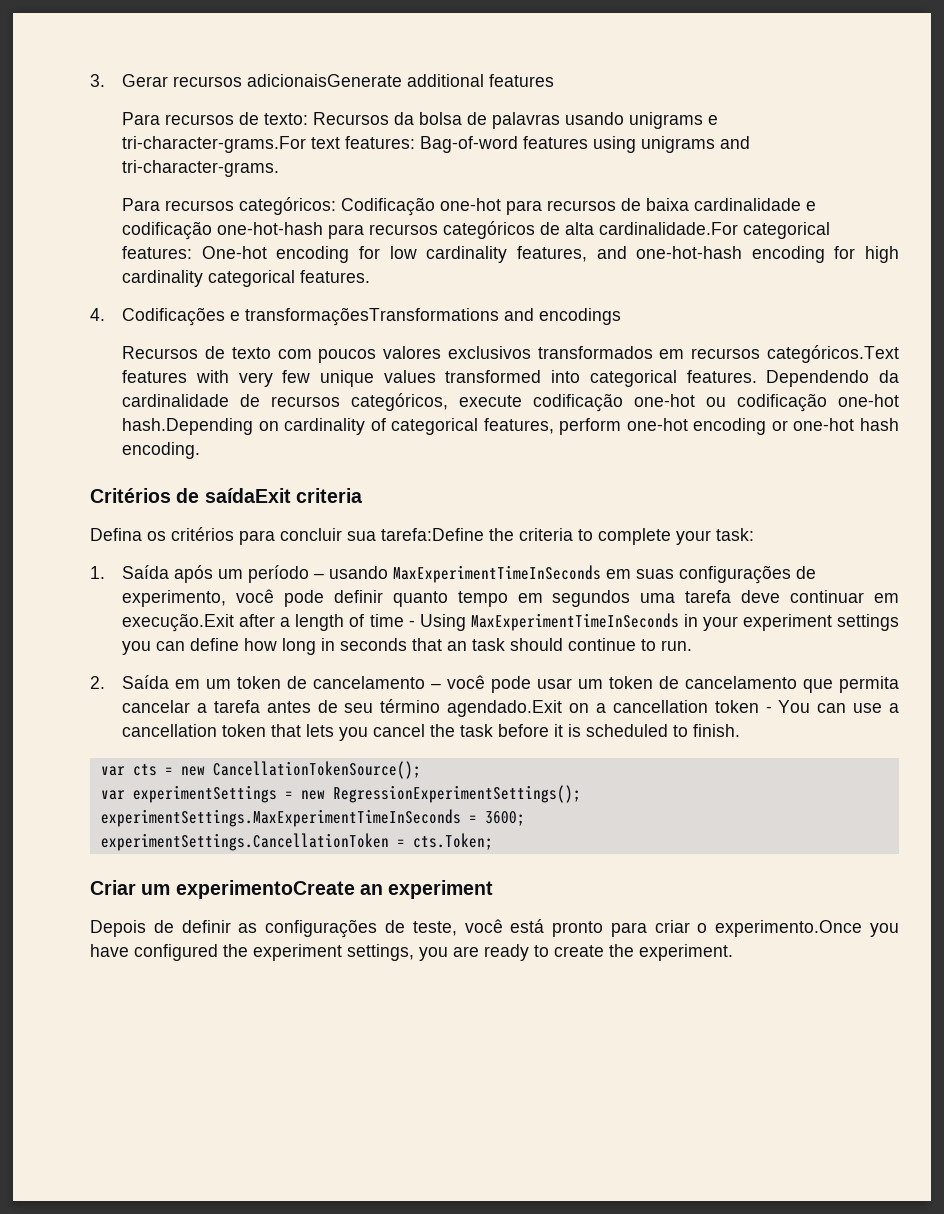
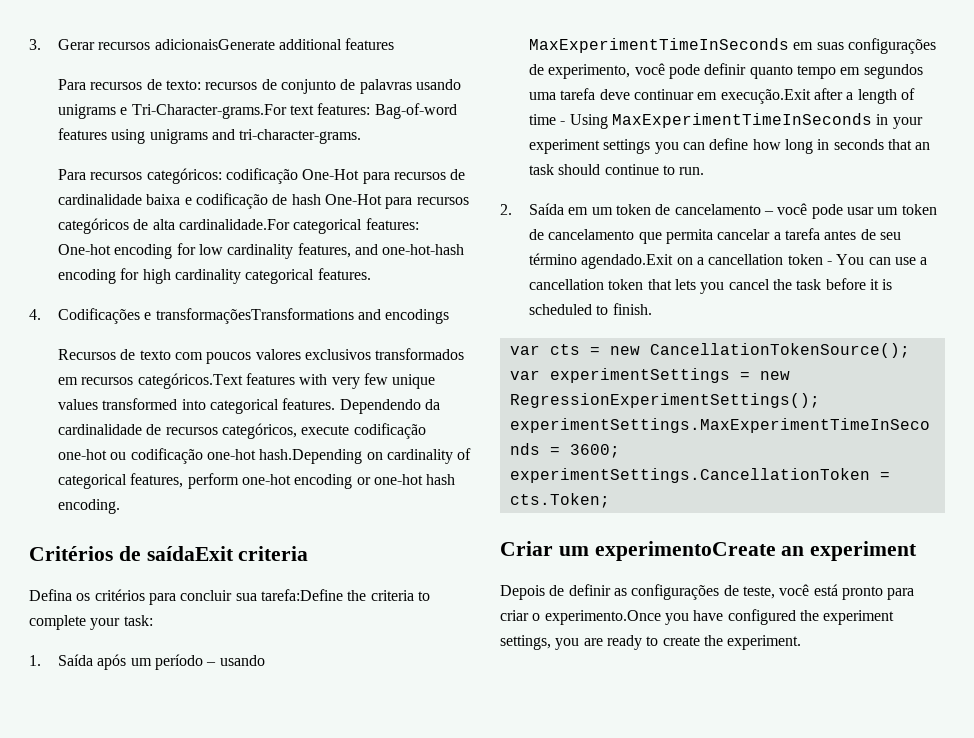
[313,112,463,125] Recursos da bolsa -> [205,79,336,94] recursos de conjunto
[122,136,307,153] tri-character-grams.For -> [131,104,287,119] Tri-Character-grams.For
[341,197,502,216] Codificação one-hot -> [225,168,360,184] codificação One-Hot
[646,198,817,211] [122,221,324,240] baixa cardinalidade e codificação one-hot-hash -> [58,193,382,209] cardinalidade baixa e codificação de hash One-Hot

